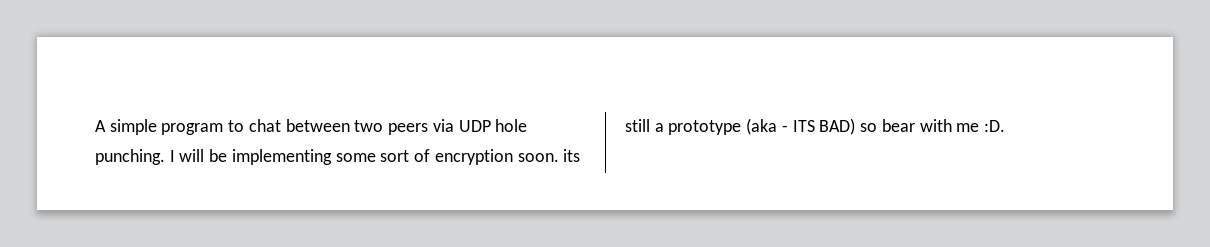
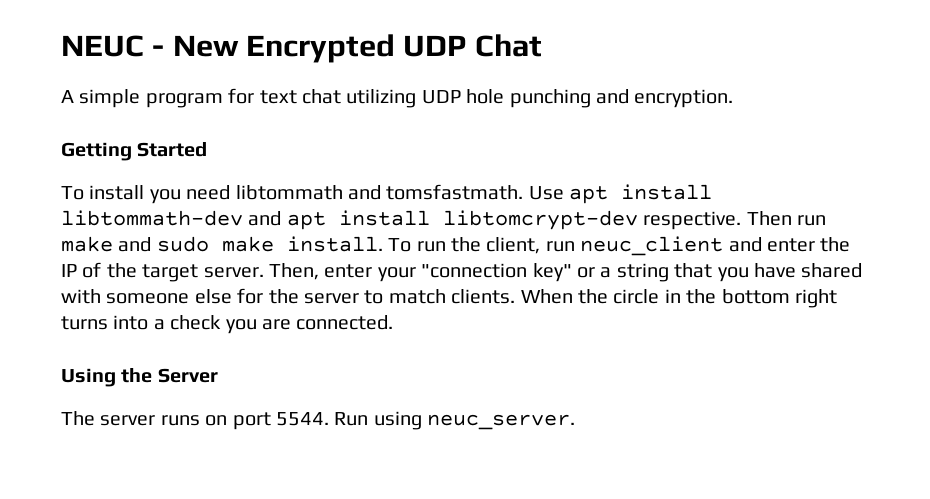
[95,119,528,135] [95,149,581,165] [625,118,1005,135] A simple program to chat between two peers via UDP hole punching. I will be implementing some sort of encryption soon. its still a prototype (aka - ITS BAD) so bear with me :D. -> [61,34,542,63] [61,88,734,108] [61,142,208,161] [61,184,713,204] [61,210,826,230] [61,236,851,256] [61,262,863,282] [61,288,837,308] [61,315,394,334] [61,368,218,387] [61,411,576,430] NEUC - New Encrypted UDP Chat // A simple program for text chat utilizing UDP hole punching and encryption. // Getting Started // To install you need libtommath and tomsfastmath. Use apt install libtommath-dev and apt install libtomcrypt-dev respective. Then run make and sudo make install. To run the client, run neuc_client and enter the IP of the target server. Then, enter your "connection key" or a string that you have shared with someone else for the server to match clients. When the circle in the bottom right turns into a check you are connected. // Using the Server // The server runs on port 5544. Run using neuc_server.

